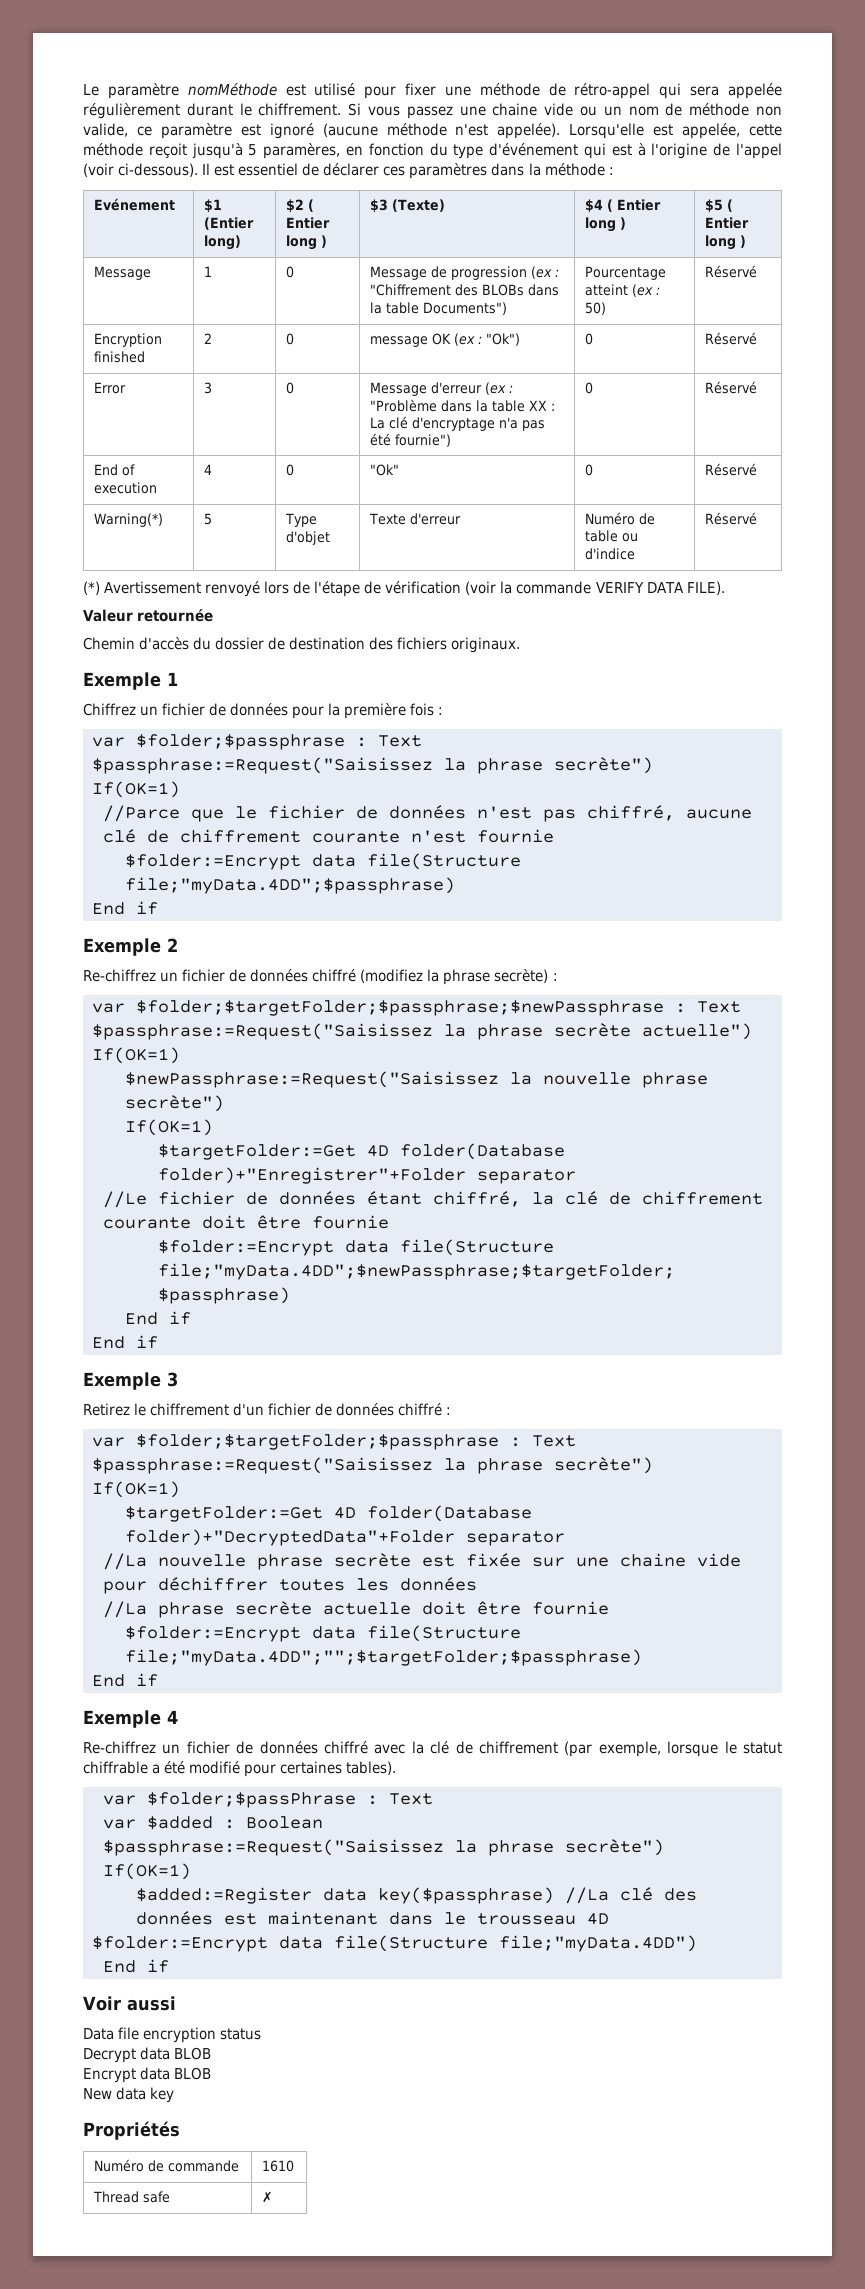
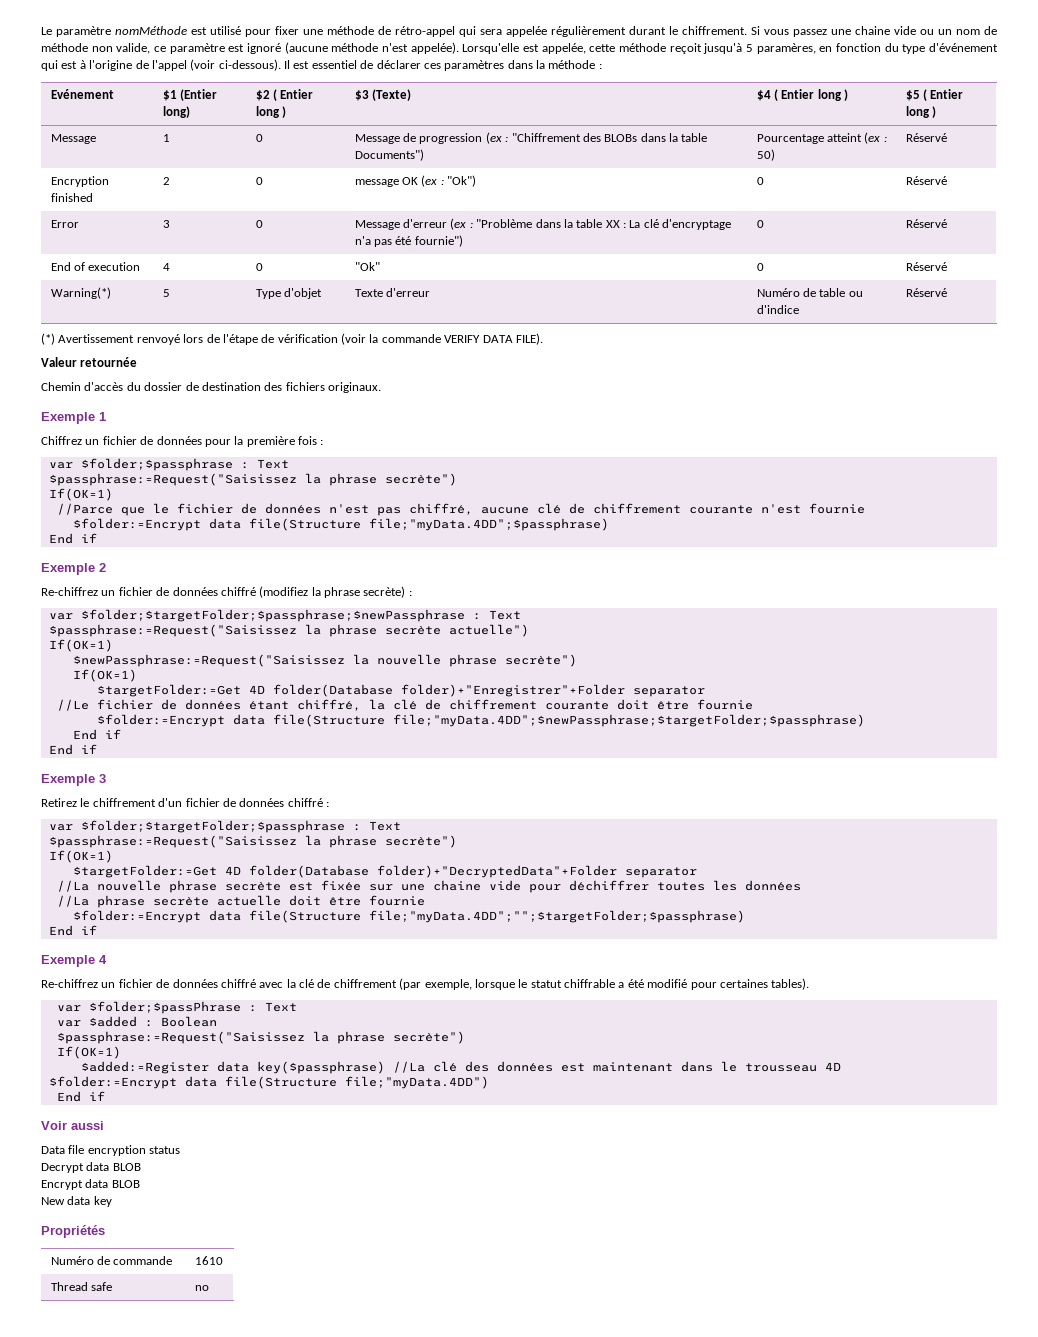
[261,2191,273,2203] ✗ -> [194,1285,209,1291] no

